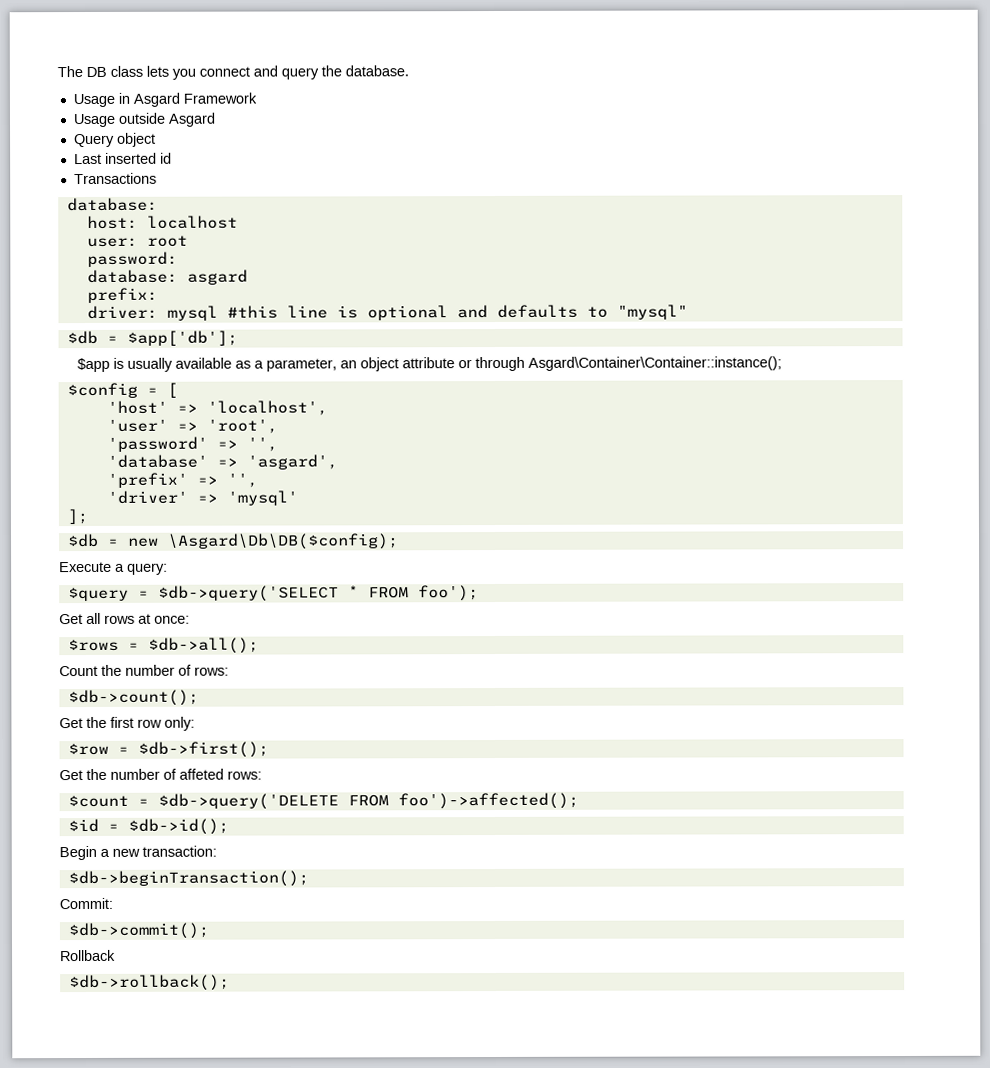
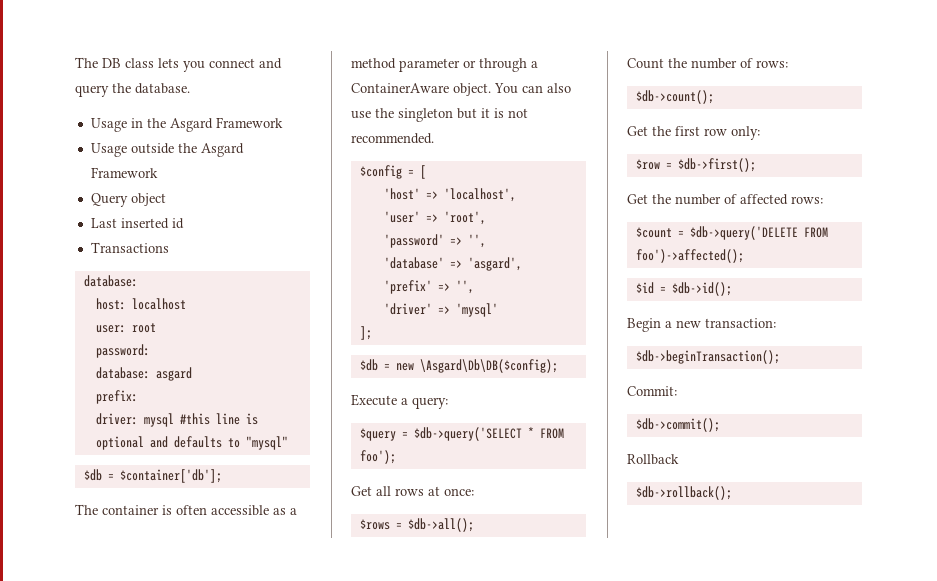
(130, 98) none -> [146,118,166,128] the
[167,112,216,127] Asgard -> [177,143,244,157] [90,167,158,178] the Asgard Framework
[126,330,238,346] [76,356,782,373] $app['db']; // $app is usually available as a parameter, an object attribute or through Asgard\Container\Container::instance(); -> [119,469,222,483] [75,504,297,516] [351,58,538,72] [351,83,571,96] [351,108,528,122] [351,133,434,144] $container['db']; // The container is often accessible as a method parameter or through a ContainerAware object. You can also use the singleton but it is not recommended.
[179,768,224,780] affeted -> [740,194,788,205] affected

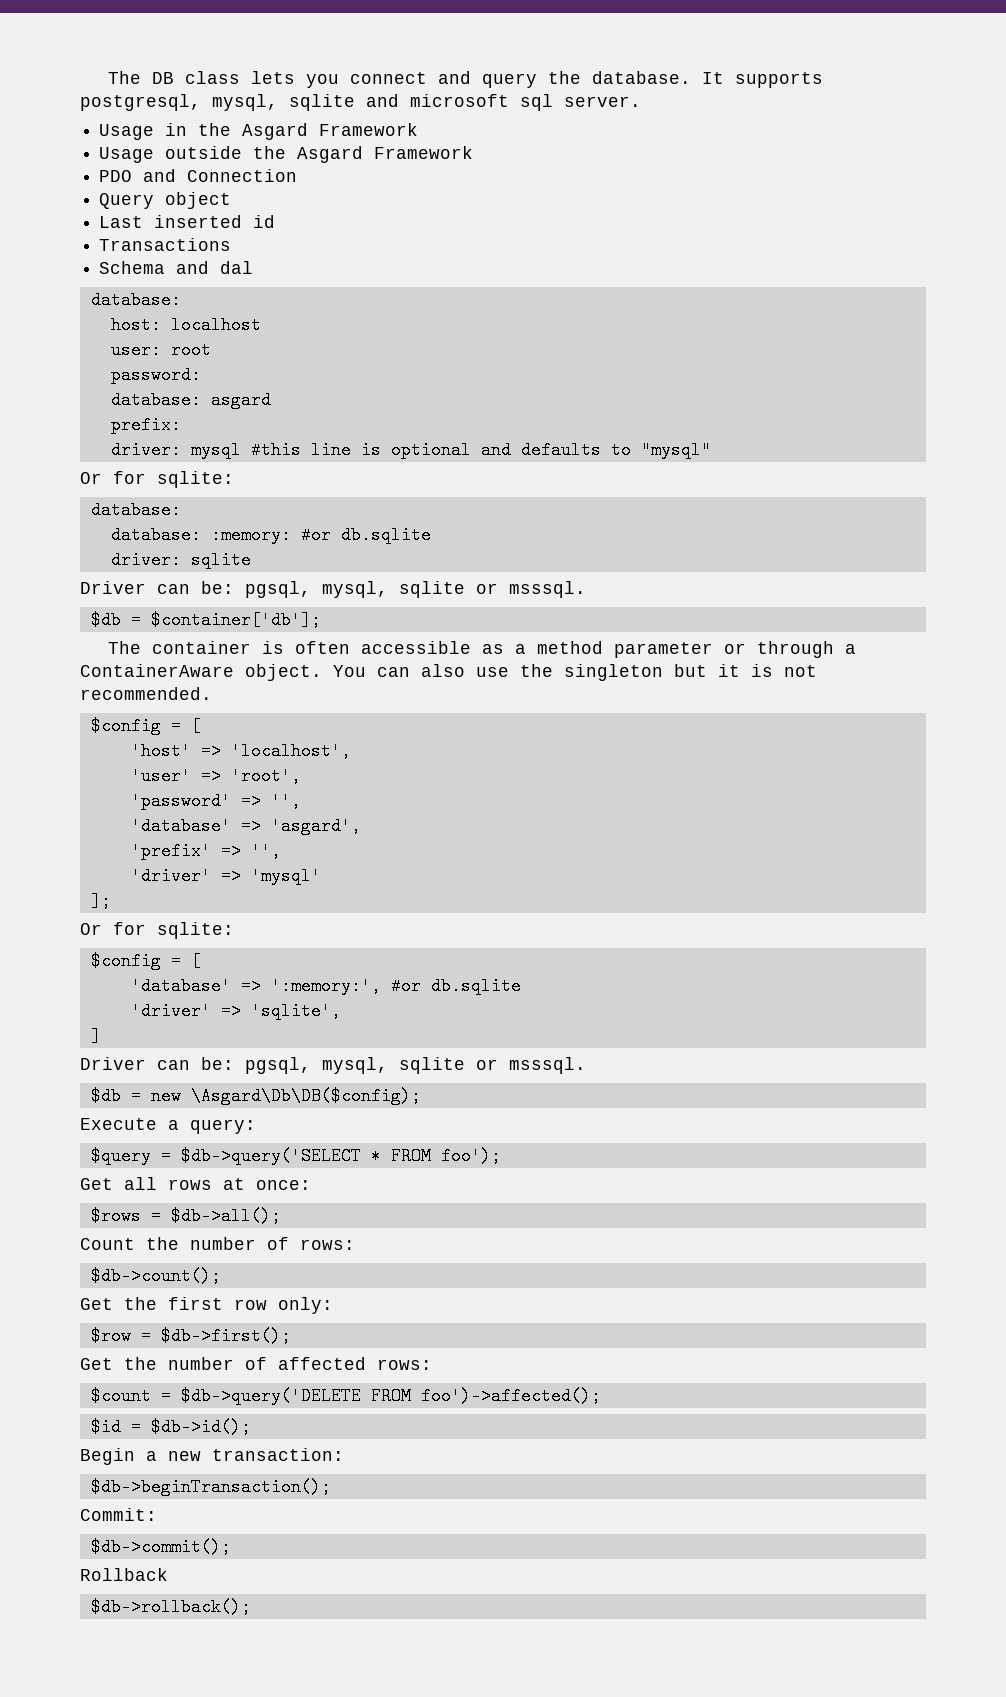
(190, 88) none -> [701,72,823,88] [80,94,641,111] It supports postgresql, mysql, sqlite and microsoft sql server.
(158, 172) none -> [99,169,298,182] // PDO and Connection
(169, 247) none -> [99,261,254,274] // Schema and dal
(288, 443) none -> [80,471,234,488] [90,501,181,519] [110,526,431,544] [110,551,251,569] [80,581,586,598] // Or for sqlite: // database: // database: :memory: #or db.sqlite // driver: sqlite // Driver can be: pgsql, mysql, sqlite or msssql.
(372, 333) none -> [80,922,234,939] [90,952,201,970] [130,977,521,995] [130,1002,341,1020] [90,1027,101,1045] [80,1057,586,1074] // Or for sqlite: // $config = [ // 'database' => ':memory:', #or db.sqlite // 'driver' => 'sqlite', // ] // Driver can be: pgsql, mysql, sqlite or msssql.

